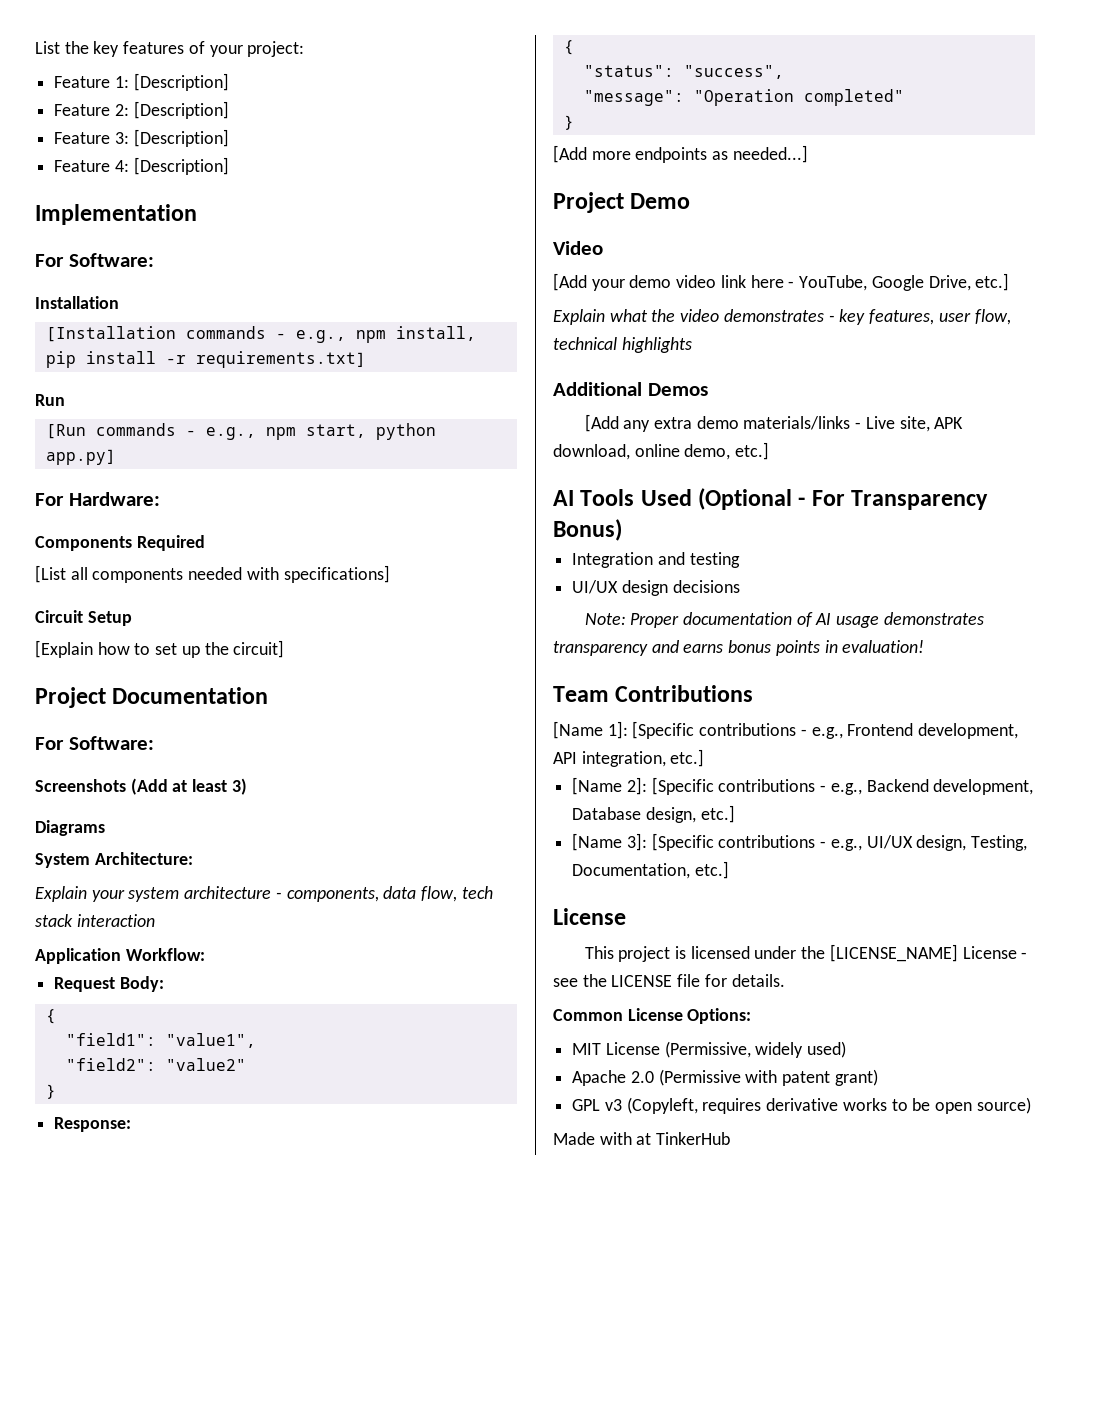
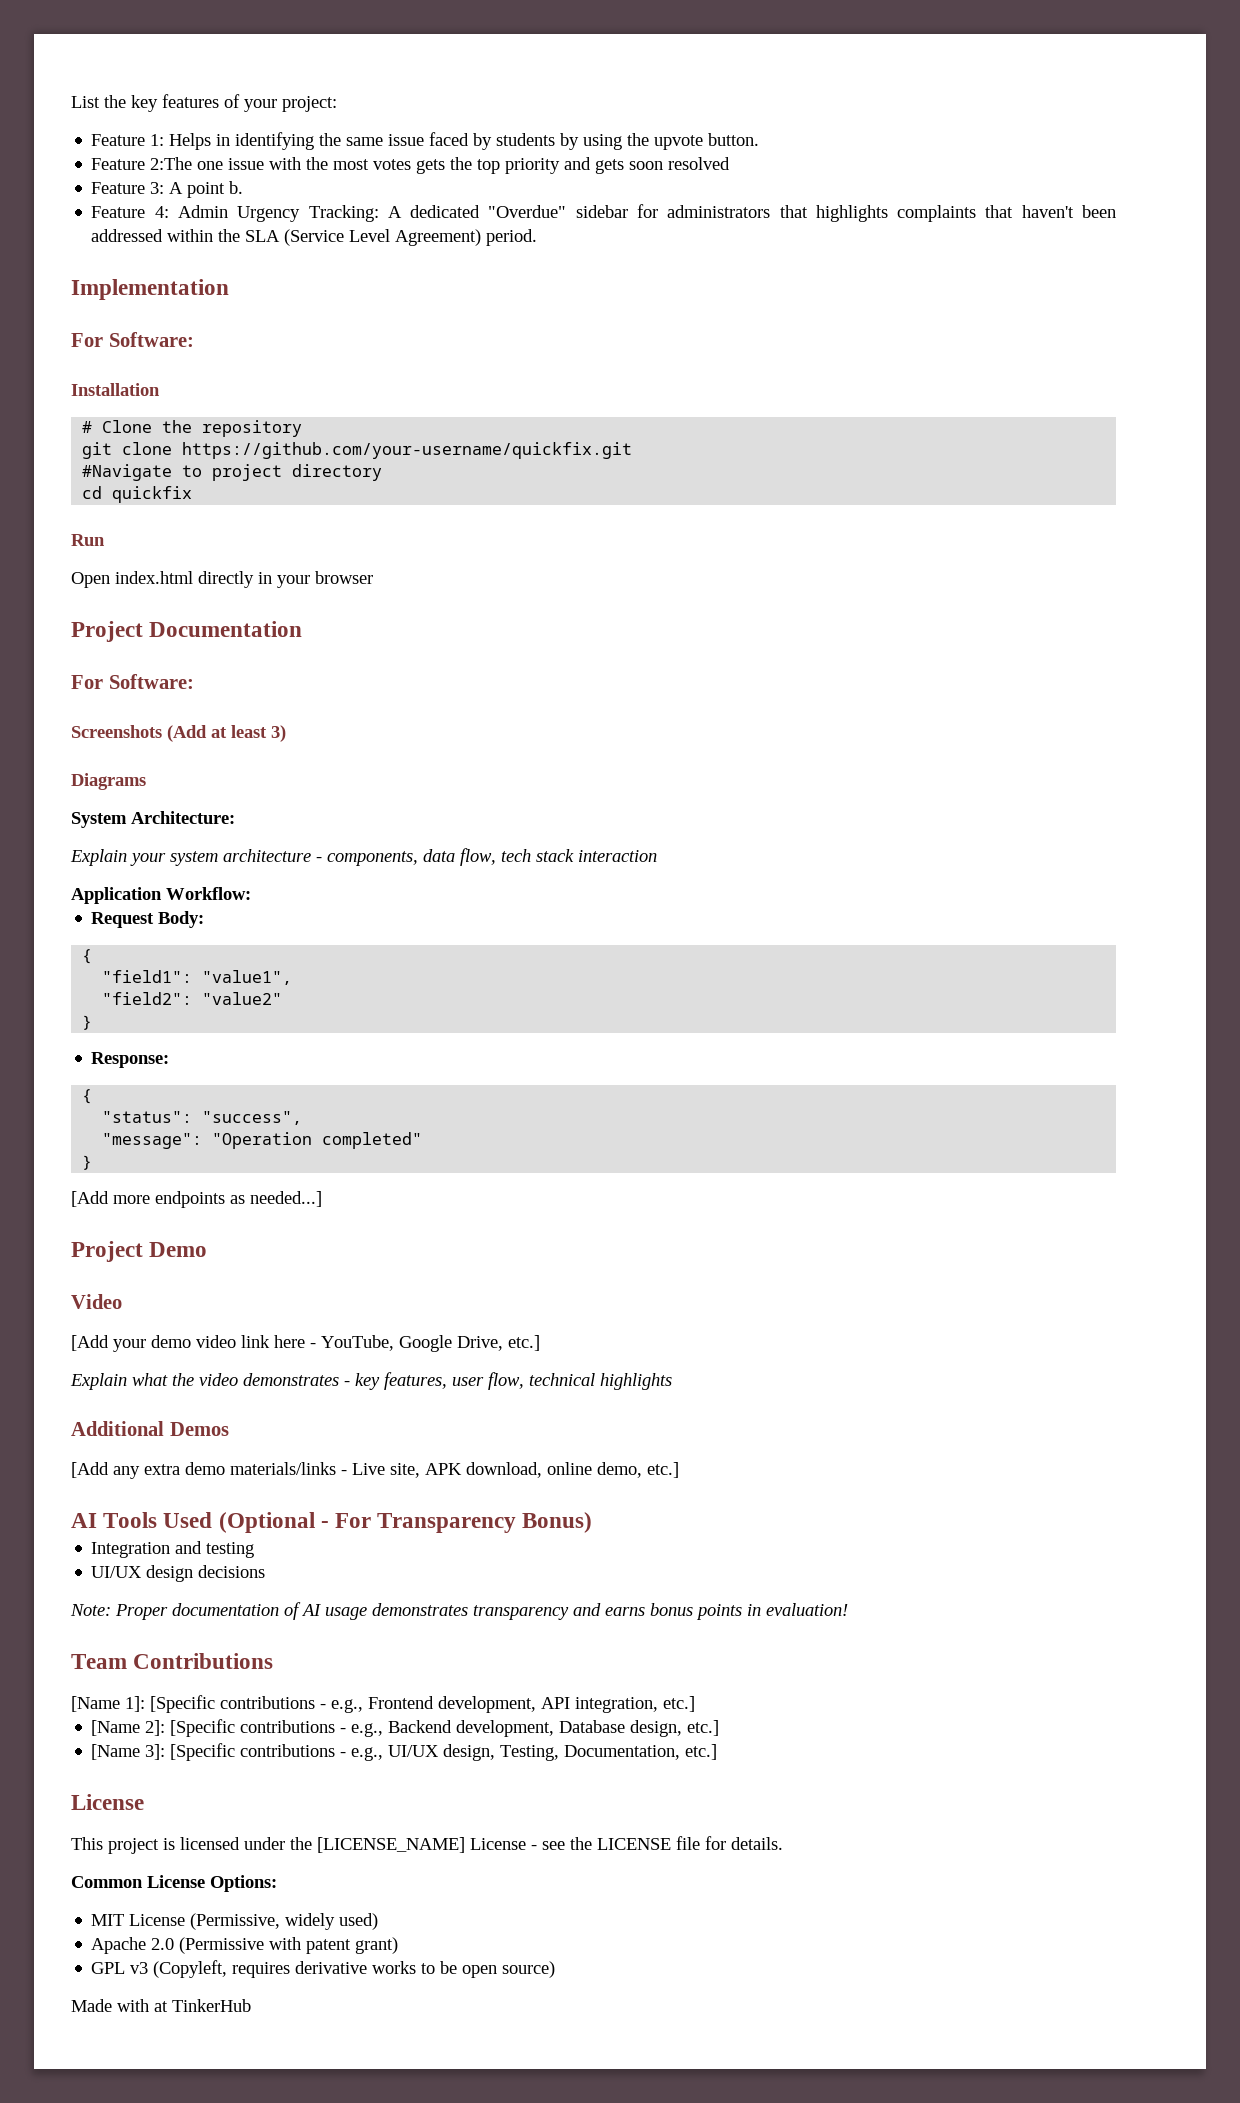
[133,73,229,91] [54,101,229,119] [Description] // Feature 2: [Description] -> [169,132,760,150] [91,157,731,174] Helps in identifying the same issue faced by students by using the upvote button. // Feature 2:The one issue with the most votes gets the top priority and gets soon resolved
[133,129,229,147] [Description] -> [169,181,244,198] A point b.
[133,157,229,175] [35,204,197,225] [35,253,154,267] [35,296,119,309] [45,326,476,343] [45,351,366,368] [35,394,65,406] [45,423,436,440] [45,449,116,465] [35,492,160,506] [35,535,205,551] [35,565,390,583] [35,610,132,626] [35,640,285,658] [Description] // Implementation // For Software: // Installation // [Installation commands - e.g., npm install, pip install -r requirements.txt] // Run // [Run commands - e.g., npm start, python app.py] // For Hardware: // Components Required // [List all components needed with specifications] // Circuit Setup // [Explain how to set up the circuit] -> [177,204,1116,222] [91,229,538,246] [71,279,229,300] [71,332,194,347] [71,383,160,396] [82,420,303,437] [82,442,633,459] [82,464,383,481] [82,486,193,503] [71,534,105,546] [71,571,373,588] Admin Urgency Tracking: A dedicated "Overdue" sidebar for administrators that highlights complaints that haven't been addressed within the SLA (Service Level Agreement) period. // Implementation // For Software: // Installation // # Clone the repository // git clone https://github.com/your-username/quickfix.git // #Navigate to project directory // cd quickfix // Run // Open index.html directly in your browser

